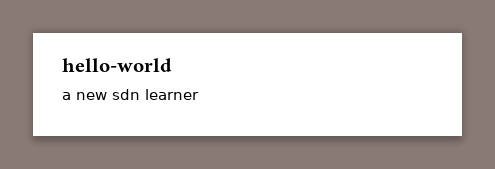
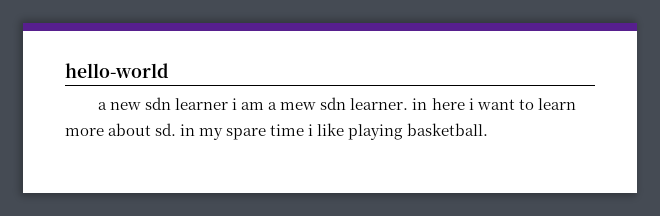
(199, 94) none -> [232,97,576,110] [65,123,488,140] i am a mew sdn learner. in here i want to learn more about sd. in my spare time i like playing basketball.

